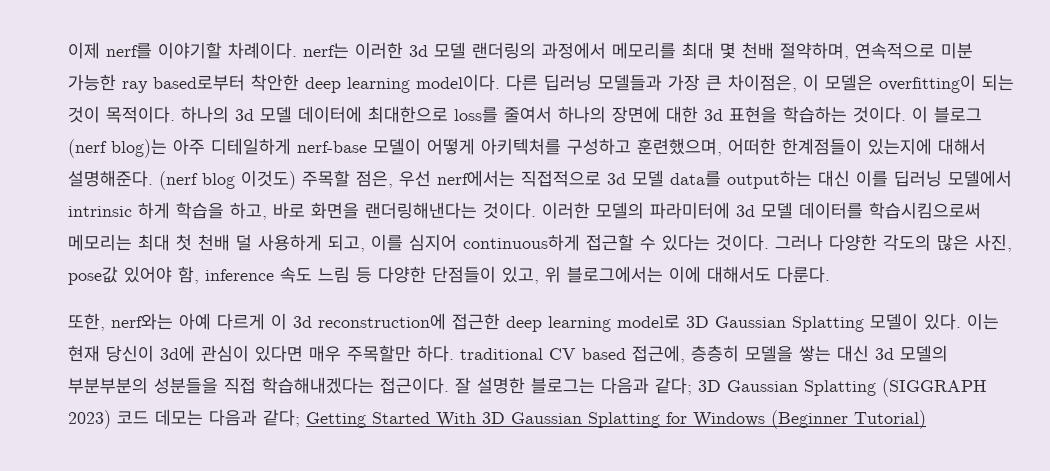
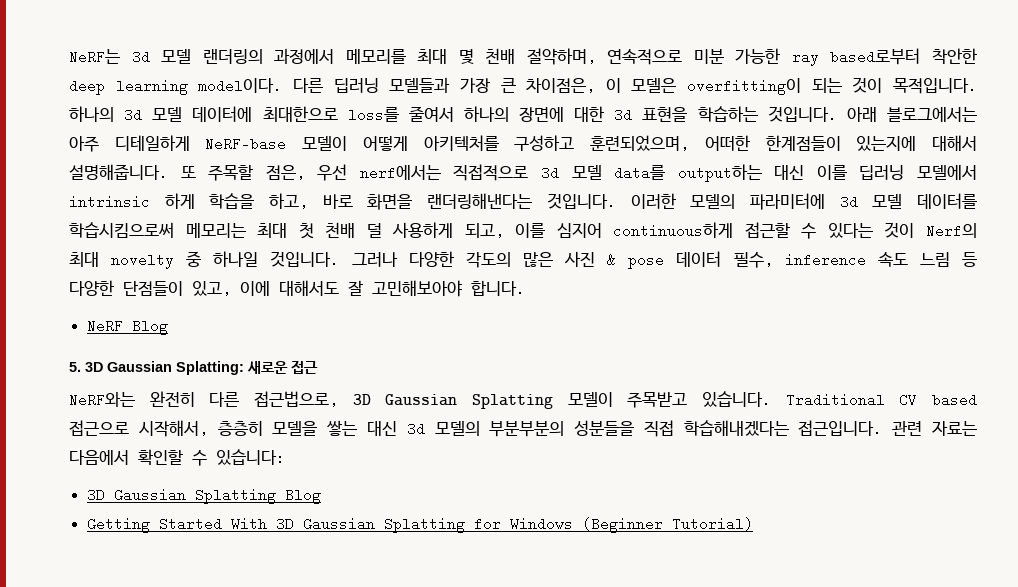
[68,42,403,59] 이제 nerf를 이야기할 차례이다. nerf는 이러한 -> [69,49,120,64] NeRF는
[106,106,175,123] 목적이다. -> [892,78,977,94] 목적입니다.
[853,106,982,123] [68,139,167,158] 것이다. 이 블로그 (nerf blog)는 -> [767,106,977,122] 것입니다. 아래 블로그에서는
[297,141,367,153] nerf-base -> [205,137,287,151] NeRF-base
[637,138,722,156] 훈련했으며, -> [590,135,690,151] 훈련되었으며,
[68,170,296,190] 설명해준다. (nerf blog 이것도) -> [69,164,196,180] 설명해줍니다. 또
[483,202,536,219] 것이다. -> [546,193,616,209] 것입니다.
[716,234,1012,252] [68,266,199,285] 것이다. 그러나 다양한 각도의 많은 사진, pose값 있어야 함, -> [884,222,977,238] [69,251,773,269] 것이 Nerf의 최대 novelty 중 하나일 것입니다. 그러나 다양한 각도의 많은 사진 & pose 데이터 필수,
[545,266,830,283] [68,313,999,332] [68,345,685,363] 위 블로그에서는 이에 대해서도 다룬다. // 또한, nerf와는 아예 다르게 이 3d reconstruction에 접근한 deep learning model로 3D Gaussian Splatting 모델이 있다. 이는 현재 당신이 3d에 관심이 있다면 매우 주목할만 하다. traditional CV based 접근에, -> [240,280,525,297] [87,319,169,335] [69,360,318,375] [69,391,977,409] [69,420,208,437] 이에 대해서도 잘 고민해보아야 합니다. // NeRF Blog // 5. 3D Gaussian Splatting: 새로운 접근 // NeRF와는 완전히 다른 접근법으로, 3D Gaussian Splatting 모델이 주목받고 있습니다. Traditional CV based 접근으로 시작해서,
[380,377,987,397] [68,409,300,429] 접근이다. 잘 설명한 블로그는 다음과 같다; 3D Gaussian Splatting (SIGGRAPH 2023) 코드 데모는 다음과 같다; -> [798,420,978,436] [69,449,285,466] [87,488,322,504] 접근입니다. 관련 자료는 다음에서 확인할 수 있습니다: // 3D Gaussian Splatting Blog //

